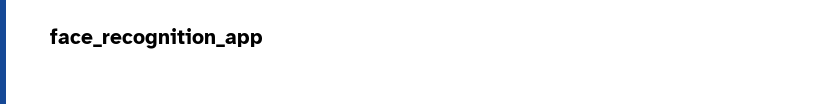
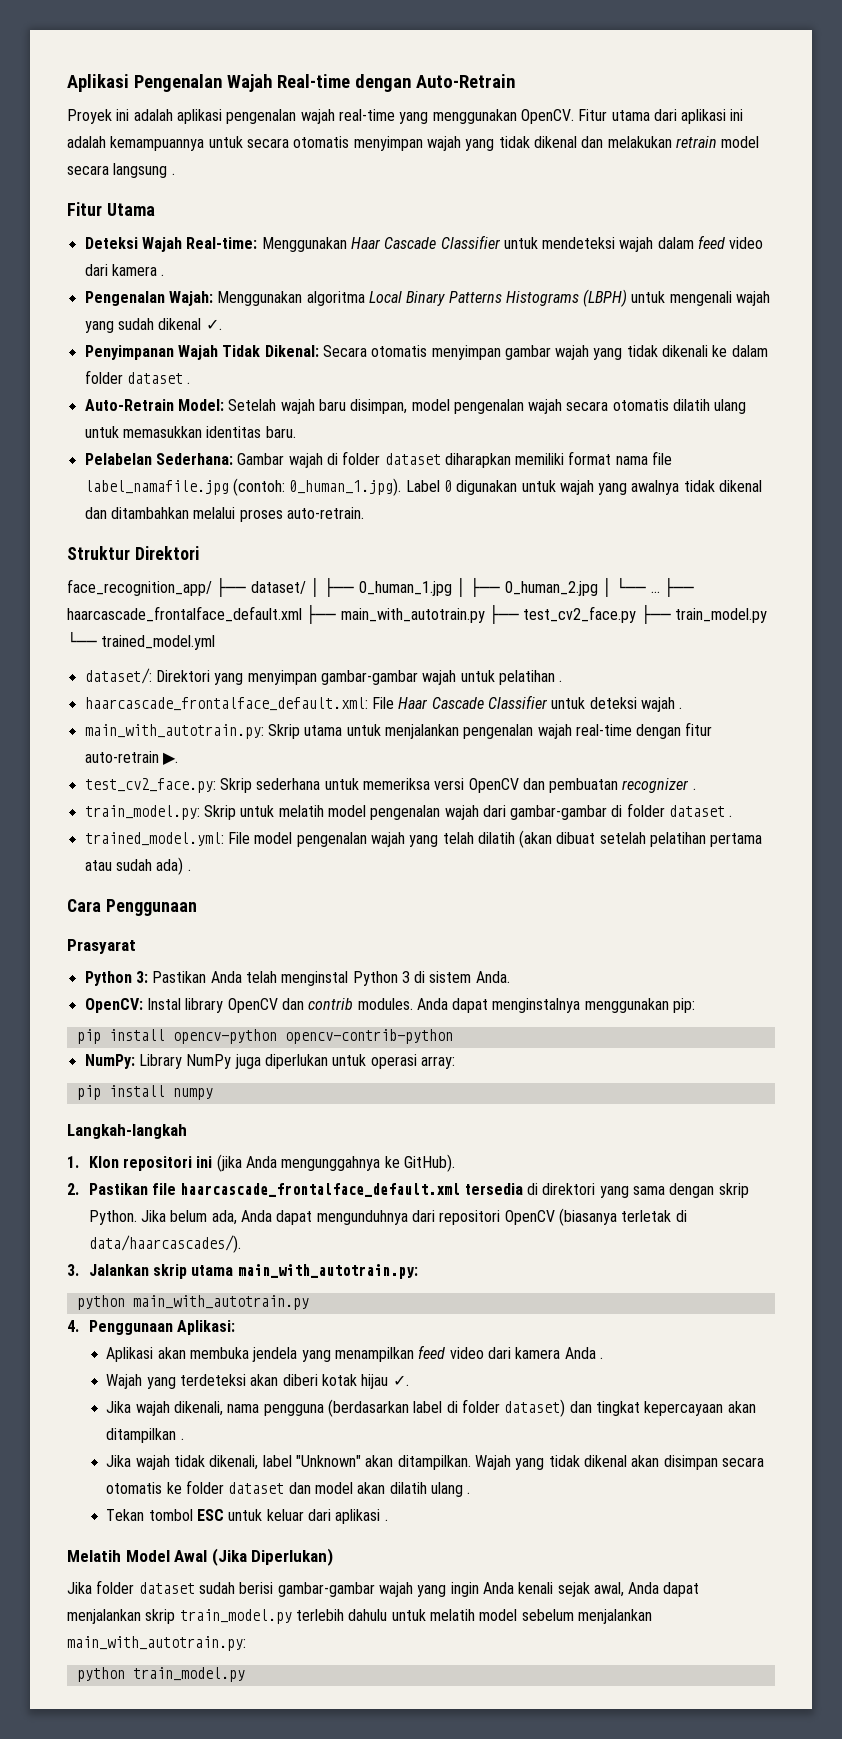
[50,28,263,49] face_recognition_app -> [67,74,515,92] [67,109,744,124] [67,136,760,151] [67,163,175,178] [67,202,155,216] [84,235,764,252] [84,264,165,276] [84,289,771,307] [84,318,222,333] [84,345,768,360] [84,370,191,384] [84,399,747,414] [84,426,296,438] [84,451,673,468] [84,478,763,496] [84,507,364,522] [67,546,199,560] [67,577,694,597] [67,604,767,624] [67,631,216,650] [84,668,563,685] [84,695,683,712] [84,722,713,739] [84,751,178,765] [84,778,696,793] [84,803,733,820] [84,830,763,848] [84,857,191,875] [67,899,197,916] [67,939,136,954] [84,971,510,986] [84,998,696,1013] [76,1029,453,1044] [84,1054,455,1069] [76,1085,213,1100] [67,1124,187,1139] [67,1154,455,1172] [67,1183,749,1198] [88,1208,687,1226] [88,1235,241,1253] [67,1264,418,1279] [76,1295,309,1310] [67,1320,236,1335] [106,1345,603,1362] [106,1374,409,1389] [106,1399,756,1417] [106,1428,184,1443] [106,1455,764,1470] [106,1480,471,1497] [106,1509,388,1524] [67,1548,334,1566] [67,1580,700,1597] [67,1609,652,1624] [67,1636,246,1651] [76,1667,245,1682] Aplikasi Pengenalan Wajah Real-time dengan Auto-Retrain // Proyek ini adalah aplikasi pengenalan wajah real-time yang menggunakan OpenCV. Fitur utama dari aplikasi ini adalah kemampuannya untuk secara otomatis menyimpan wajah yang tidak dikenal dan melakukan retrain model secara langsung . // Fitur Utama // Deteksi Wajah Real-time: Menggunakan Haar Cascade Classifier untuk mendeteksi wajah dalam feed video dari kamera . // Pengenalan Wajah: Menggunakan algoritma Local Binary Patterns Histograms (LBPH) untuk mengenali wajah yang sudah dikenal ✓. // Penyimpanan Wajah Tidak Dikenal: Secara otomatis menyimpan gambar wajah yang tidak dikenali ke dalam folder dataset . // Auto-Retrain Model: Setelah wajah baru disimpan, model pengenalan wajah secara otomatis dilatih ulang untuk memasukkan identitas baru. // Pelabelan Sederhana: Gambar wajah di folder dataset diharapkan memiliki format nama file label_namafile.jpg (contoh: 0_human_1.jpg). Label 0 digunakan untuk wajah yang awalnya tidak dikenal dan ditambahkan melalui proses auto-retrain. // Struktur Direktori // face_recognition_app/ ├── dataset/ │ ├── 0_human_1.jpg │ ├── 0_human_2.jpg │ └── ... ├── haarcascade_frontalface_default.xml ├── main_with_autotrain.py ├── test_cv2_face.py ├── train_model.py └── trained_model.yml // dataset/: Direktori yang menyimpan gambar-gambar wajah untuk pelatihan . // haarcascade_frontalface_default.xml: File Haar Cascade Classifier untuk deteksi wajah . // main_with_autotrain.py: Skrip utama untuk menjalankan pengenalan wajah real-time dengan fitur auto-retrain ▶. // test_cv2_face.py: Skrip sederhana untuk memeriksa versi OpenCV dan pembuatan recognizer . // train_model.py: Skrip untuk melatih model pengenalan wajah dari gambar-gambar di folder dataset . // trained_model.yml: File model pengenalan wajah yang telah dilatih (akan dibuat setelah pelatihan pertama atau sudah ada) . // Cara Penggunaan // Prasyarat // Python 3: Pastikan Anda telah menginstal Python 3 di sistem Anda. // OpenCV: Instal library OpenCV dan contrib modules. Anda dapat menginstalnya menggunakan pip: // pip install opencv-python opencv-contrib-python // NumPy: Library NumPy juga diperlukan untuk operasi array: // pip install numpy // Langkah-langkah // 1. Klon repositori ini (jika Anda mengunggahnya ke GitHub). // 2. Pastikan file haarcascade_frontalface_default.xml tersedia di direktori yang sama dengan skrip Python. Jika belum ada, Anda dapat mengunduhnya dari repositori OpenCV (biasanya terletak di data/haarcascades/). // 3. Jalankan skrip utama main_with_autotrain.py: // python main_with_autotrain.py // 4. Penggunaan Aplikasi: // Aplikasi akan membuka jendela yang menampilkan feed video dari kamera Anda . // Wajah yang terdeteksi akan diberi kotak hijau ✓. // Jika wajah dikenali, nama pengguna (berdasarkan label di folder dataset) dan tingkat kepercayaan akan ditampilkan . // Jika wajah tidak dikenali, label "Unknown" akan ditampilkan. Wajah yang tidak dikenal akan disimpan secara otomatis ke folder dataset dan model akan dilatih ulang . // Tekan tombol ESC untuk keluar dari aplikasi . // Melatih Model Awal (Jika Diperlukan) // Jika folder dataset sudah berisi gambar-gambar wajah yang ingin Anda kenali sejak awal, Anda dapat menjalankan skrip train_model.py terlebih dahulu untuk melatih model sebelum menjalankan main_with_autotrain.py: // python train_model.py

